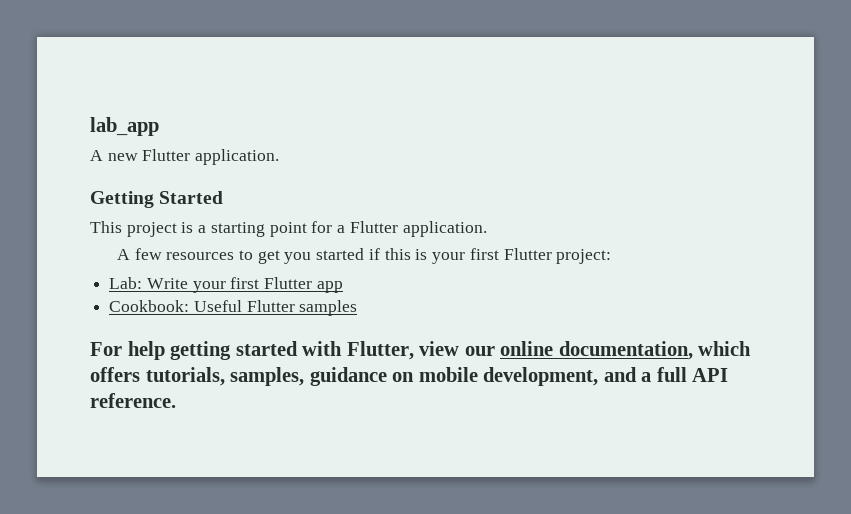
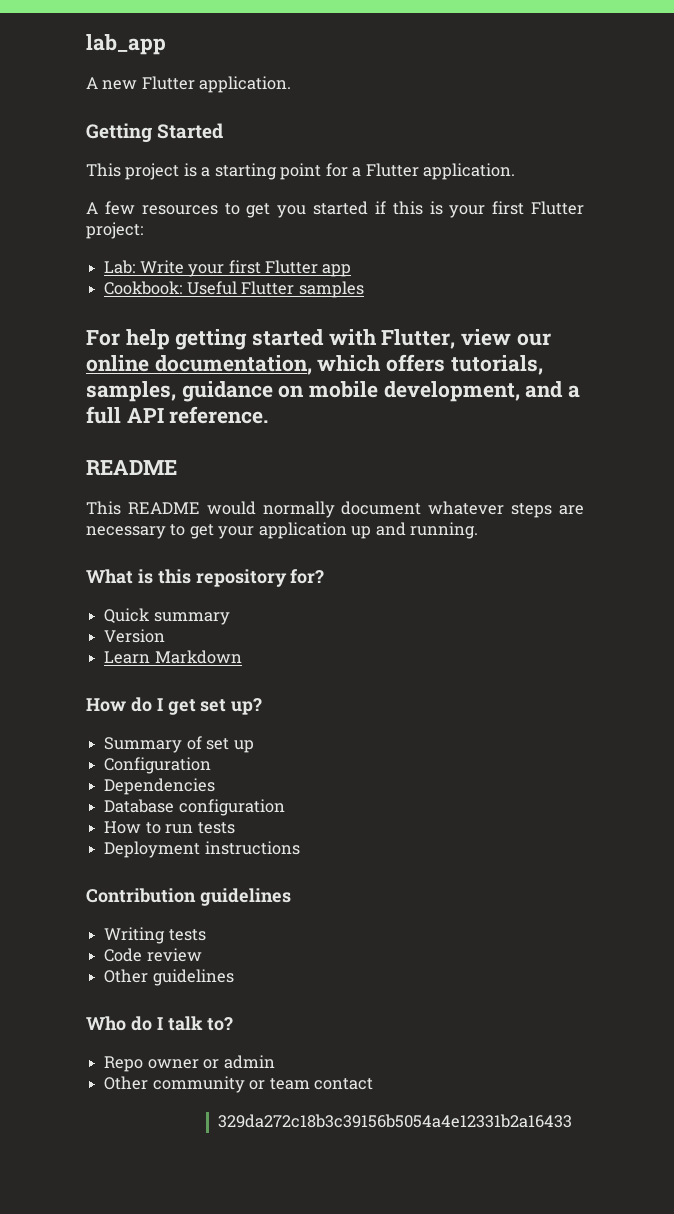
(176, 400) none -> [86,460,177,475] [86,501,584,518] [86,522,479,539] [86,569,325,587] [104,608,230,625] [104,629,166,643] [104,650,242,664] [86,697,263,715] [104,736,254,753] [104,757,212,774] [104,778,216,795] [104,799,285,816] [104,821,235,834] [104,841,300,858] [86,888,291,906] [104,927,206,944] [104,948,202,962] [104,969,234,986] [86,1016,234,1031] [104,1055,275,1072] [104,1076,373,1093] [217,1114,572,1128] // README // This README would normally document whatever steps are necessary to get your application up and running. // What is this repository for? // Quick summary // Version // Learn Markdown // How do I get set up? // Summary of set up // Configuration // Dependencies // Database configuration // How to run tests // Deployment instructions // Contribution guidelines // Writing tests // Code review // Other guidelines // Who do I talk to? // Repo owner or admin // Other community or team contact // 329da272c18b3c39156b5054a4e12331b2a16433

